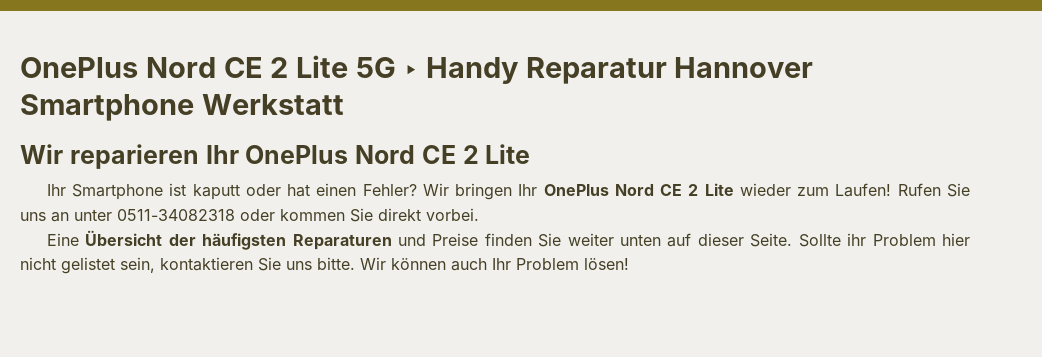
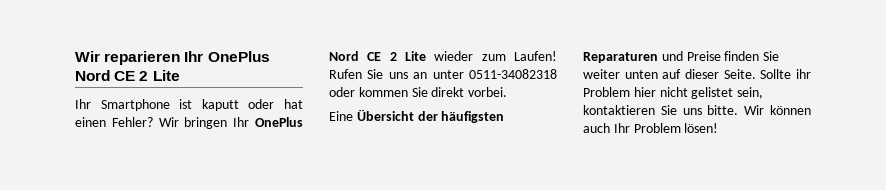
[20,55,814,84] [20,94,344,121] OnePlus Nord CE 2 Lite 5G ‣ Handy Reparatur Hannover Smartphone Werkstatt // -> (75, 56) none

